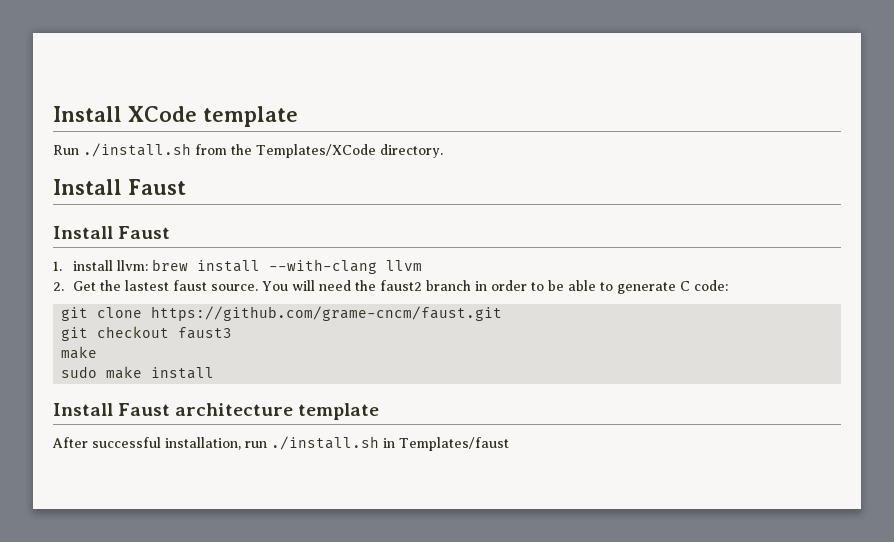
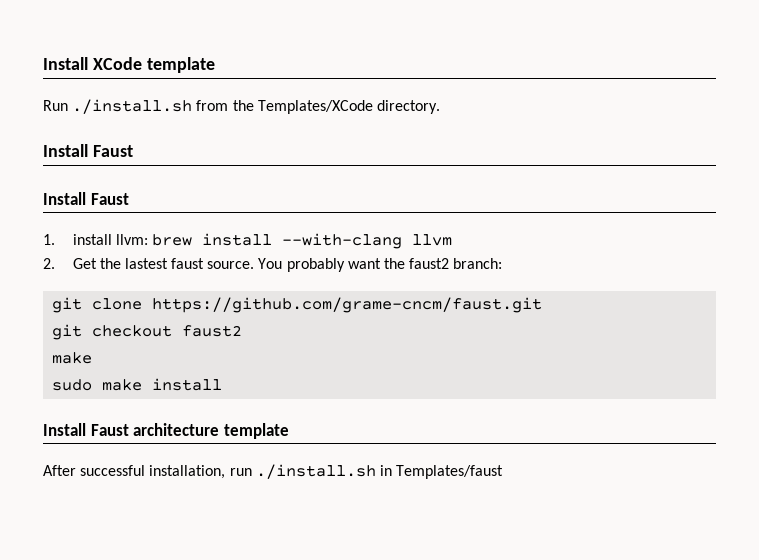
[292,280,729,294] will need the faust2 branch in order to be able to generate C code: -> [286,258,503,272] probably want the faust2 branch:
[178,327,233,339] faust3 -> [182,325,243,337] faust2

